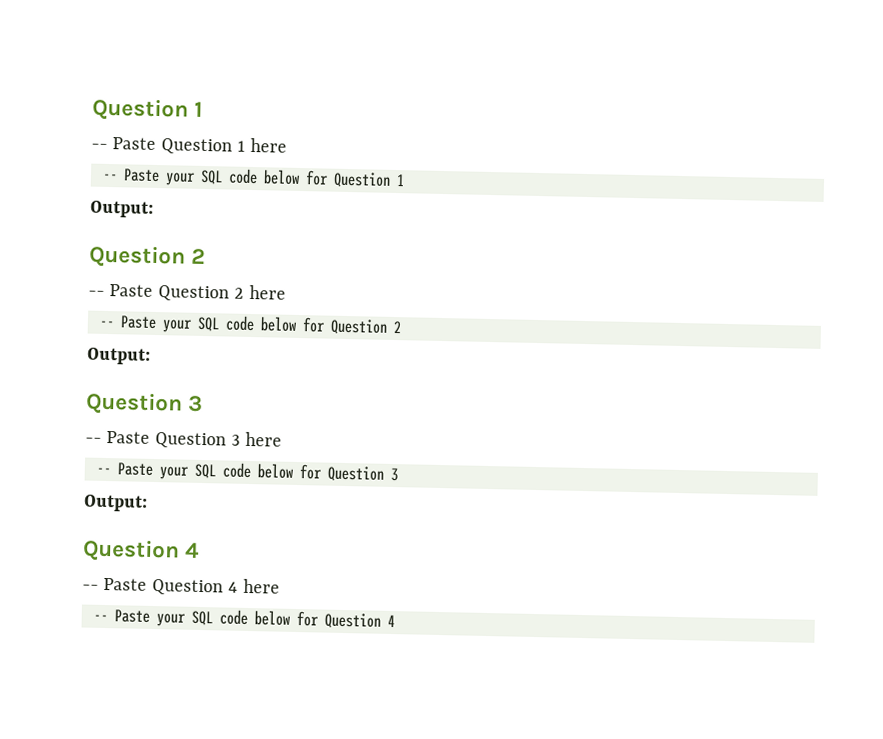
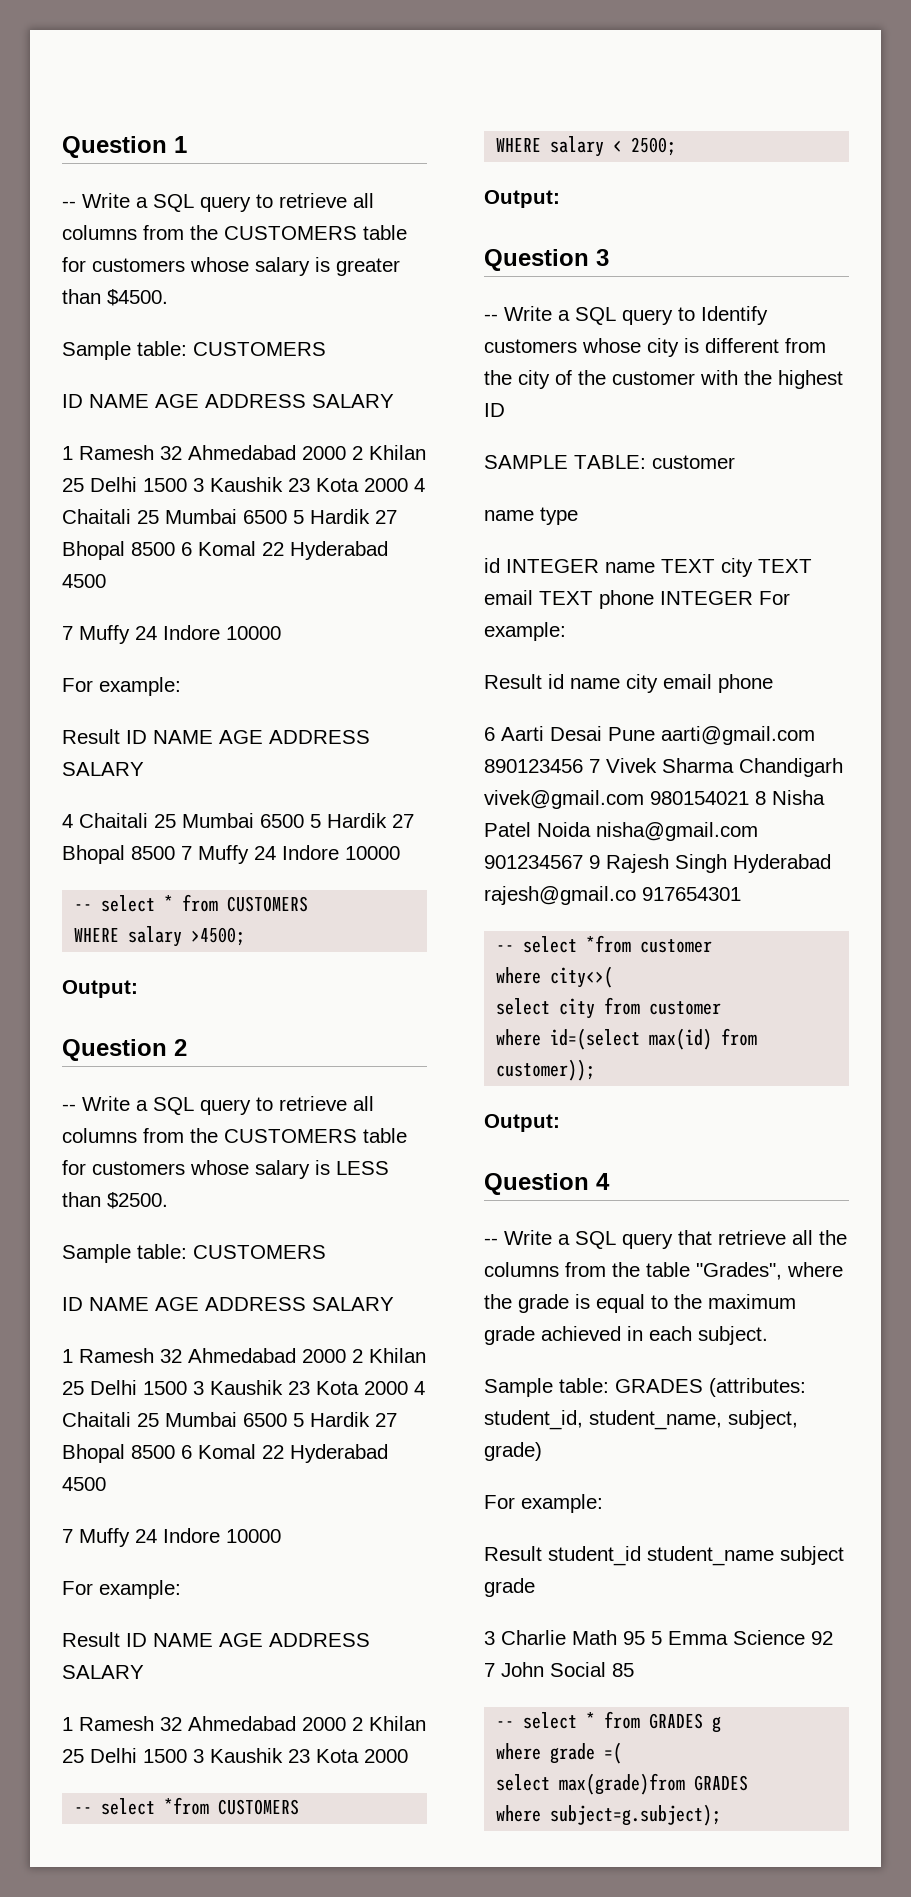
[112,137,287,155] [102,168,405,188] [90,200,154,218] [89,245,207,269] [88,284,286,302] [99,315,402,335] [87,347,151,365] [85,392,204,416] [85,431,282,449] [96,462,398,482] [83,494,148,512] [82,539,201,563] [82,577,280,596] [93,609,395,629] Paste Question 1 here // -- Paste your SQL code below for Question 1 // Output: // Question 2 // -- Paste Question 2 here // -- Paste your SQL code below for Question 2 // Output: // Question 3 // -- Paste Question 3 here // -- Paste your SQL code below for Question 3 // Output: // Question 4 // -- Paste Question 4 here // -- Paste your SQL code below for Question 4 -> [82,193,374,212] [62,225,407,240] [62,257,400,276] [62,289,168,306] [62,341,326,360] [62,394,394,408] [62,445,426,460] [62,477,425,492] [62,509,397,524] [62,541,388,560] [62,574,106,588] [62,625,281,644] [62,677,181,696] [62,729,370,744] [62,762,144,776] [62,813,414,828] [62,845,400,864] [74,894,309,912] [74,926,246,947] [62,980,138,998] [62,1039,187,1061] [62,1096,374,1115] [62,1128,407,1143] [62,1160,389,1179] [62,1192,168,1209] [62,1244,326,1263] [62,1297,394,1311] [62,1348,426,1363] [62,1380,425,1395] [62,1412,397,1427] [62,1444,388,1463] [62,1477,106,1491] [62,1528,281,1547] [62,1580,181,1599] [62,1632,370,1647] [62,1665,144,1679] [62,1716,426,1731] [62,1748,408,1763] [74,1797,300,1815] [496,136,677,157] [484,190,560,208] [484,249,609,271] [484,306,768,325] [484,338,826,357] [484,370,843,389] [484,403,505,417] [484,455,735,469] [484,507,578,525] [484,558,812,577] [484,590,790,609] [484,622,566,641] [484,674,773,693] [484,726,815,745] [484,758,843,777] [484,790,825,809] [484,822,758,841] [484,854,831,873] [484,886,741,905] [496,935,713,953] [496,966,614,988] [496,997,722,1019] [496,1028,758,1050] [496,1059,596,1081] [484,1114,560,1132] [484,1173,610,1195] [484,1230,847,1249] [484,1262,843,1280] [484,1294,796,1313] [484,1326,768,1345] [484,1378,806,1397] [484,1410,798,1430] [484,1442,542,1461] [484,1494,603,1513] [484,1546,844,1566] [484,1578,535,1597] [484,1630,833,1645] [484,1662,634,1677] [496,1711,722,1733] [496,1742,623,1764] [496,1773,749,1795] [496,1804,722,1826] Write a SQL query to retrieve all columns from the CUSTOMERS table for customers whose salary is greater than $4500. // Sample table: CUSTOMERS // ID NAME AGE ADDRESS SALARY // 1 Ramesh 32 Ahmedabad 2000 2 Khilan 25 Delhi 1500 3 Kaushik 23 Kota 2000 4 Chaitali 25 Mumbai 6500 5 Hardik 27 Bhopal 8500 6 Komal 22 Hyderabad 4500 // 7 Muffy 24 Indore 10000 // For example: // Result ID NAME AGE ADDRESS SALARY // 4 Chaitali 25 Mumbai 6500 5 Hardik 27 Bhopal 8500 7 Muffy 24 Indore 10000 // -- select * from CUSTOMERS // WHERE salary >4500; // Output: // Question 2 // -- Write a SQL query to retrieve all columns from the CUSTOMERS table for customers whose salary is LESS than $2500. // Sample table: CUSTOMERS // ID NAME AGE ADDRESS SALARY // 1 Ramesh 32 Ahmedabad 2000 2 Khilan 25 Delhi 1500 3 Kaushik 23 Kota 2000 4 Chaitali 25 Mumbai 6500 5 Hardik 27 Bhopal 8500 6 Komal 22 Hyderabad 4500 // 7 Muffy 24 Indore 10000 // For example: // Result ID NAME AGE ADDRESS SALARY // 1 Ramesh 32 Ahmedabad 2000 2 Khilan 25 Delhi 1500 3 Kaushik 23 Kota 2000 // -- select *from CUSTOMERS // WHERE salary < 2500; // Output: // Question 3 // -- Write a SQL query to Identify customers whose city is different from the city of the customer with the highest ID // SAMPLE TABLE: customer // name type // id INTEGER name TEXT city TEXT email TEXT phone INTEGER For example: // Result id name city email phone // 6 Aarti Desai Pune aarti@gmail.com 890123456 7 Vivek Sharma Chandigarh vivek@gmail.com 980154021 8 Nisha Patel Noida nisha@gmail.com 901234567 9 Rajesh Singh Hyderabad rajesh@gmail.co 917654301 // -- select *from customer // where city<>( // select city from customer // where id=(select max(id) from customer)); // Output: // Question 4 // -- Write a SQL query that retrieve all the columns from the table "Grades", where the grade is equal to the maximum grade achieved in each subject. // Sample table: GRADES (attributes: student_id, student_name, subject, grade) // For example: // Result student_id student_name subject grade // 3 Charlie Math 95 5 Emma Science 92 7 John Social 85 // -- select * from GRADES g // where grade =( // select max(grade)from GRADES // where subject=g.subject);

